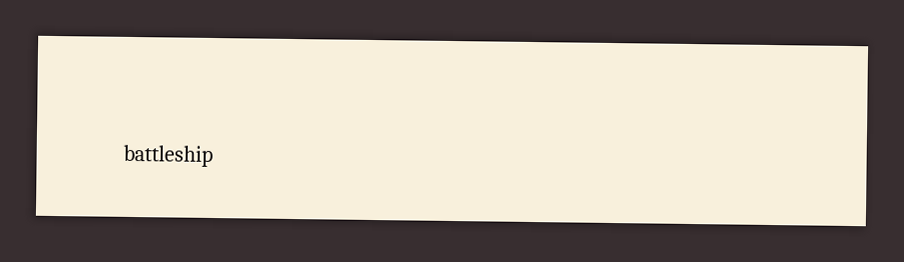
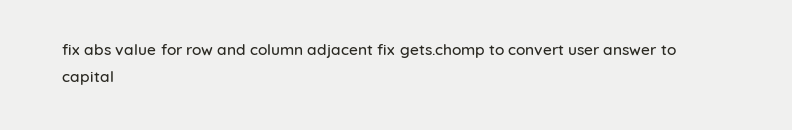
[123,144,213,167] battleship -> [62,44,676,58] [62,71,114,85] fix abs value for row and column adjacent fix gets.chomp to convert user answer to capital

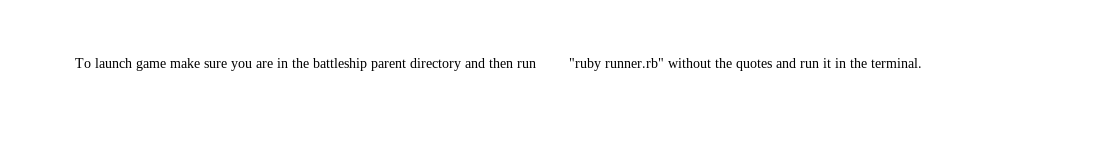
[62,44,676,58] [62,71,114,85] fix abs value for row and column adjacent fix gets.chomp to convert user answer to capital -> [75,58,922,71] To launch game make sure you are in the battleship parent directory and then run "ruby runner.rb" without the quotes and run it in the terminal.

